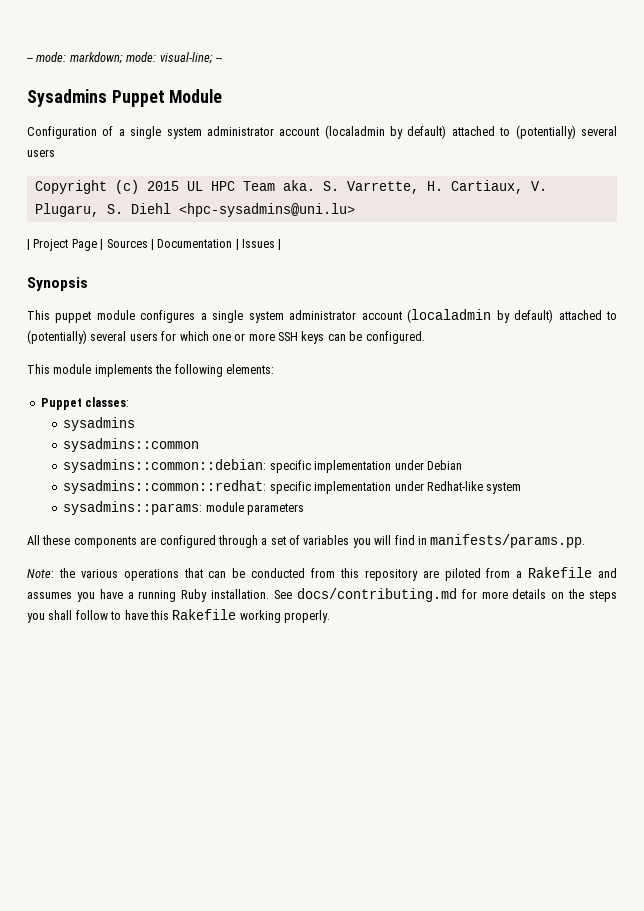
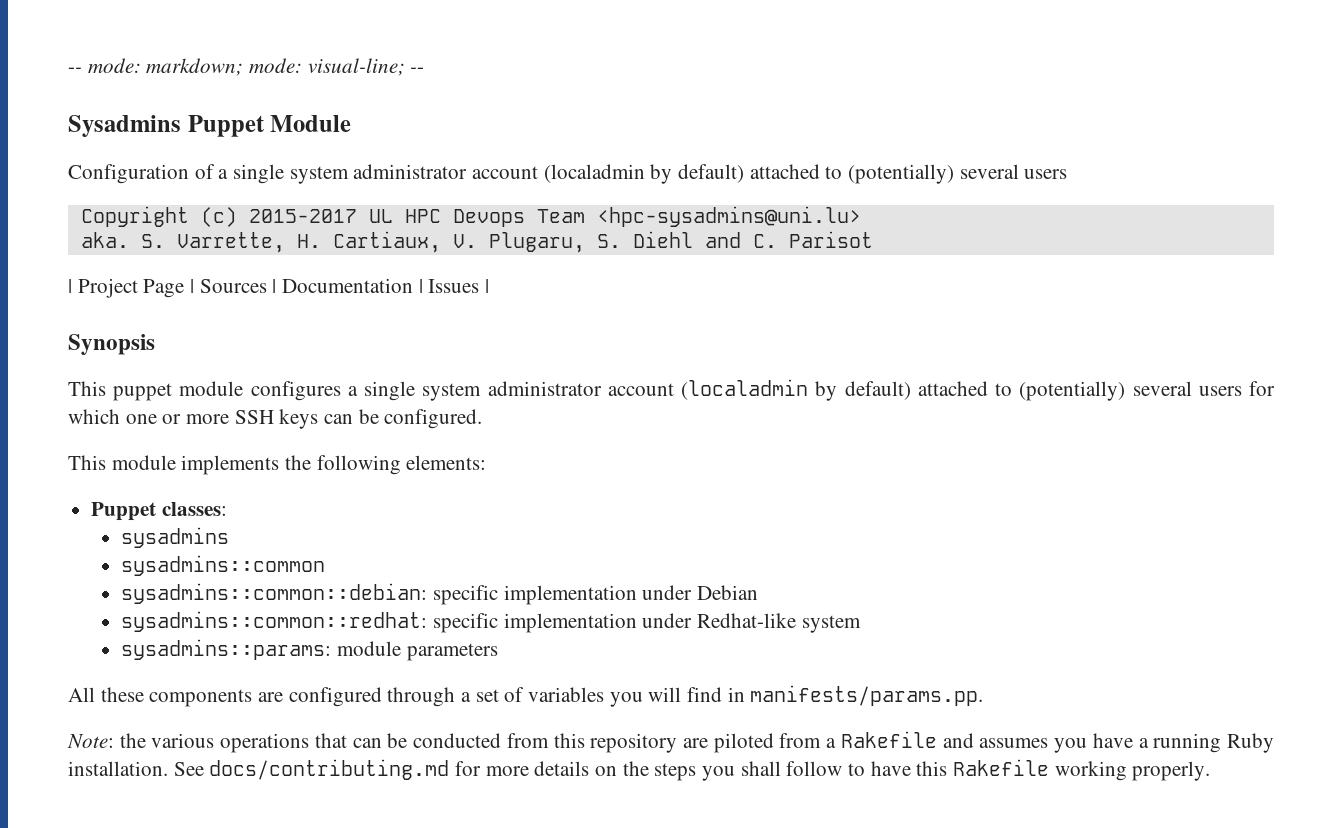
[146,181,179,191] 2015 -> [248,209,357,223] 2015-2017
[242,181,275,191] Team -> [452,206,861,227] Devops Team <hpc-sysadmins@uni.lu> //
[178,203,355,217] <hpc-sysadmins@uni.lu> -> [704,231,873,248] and C. Parisot

